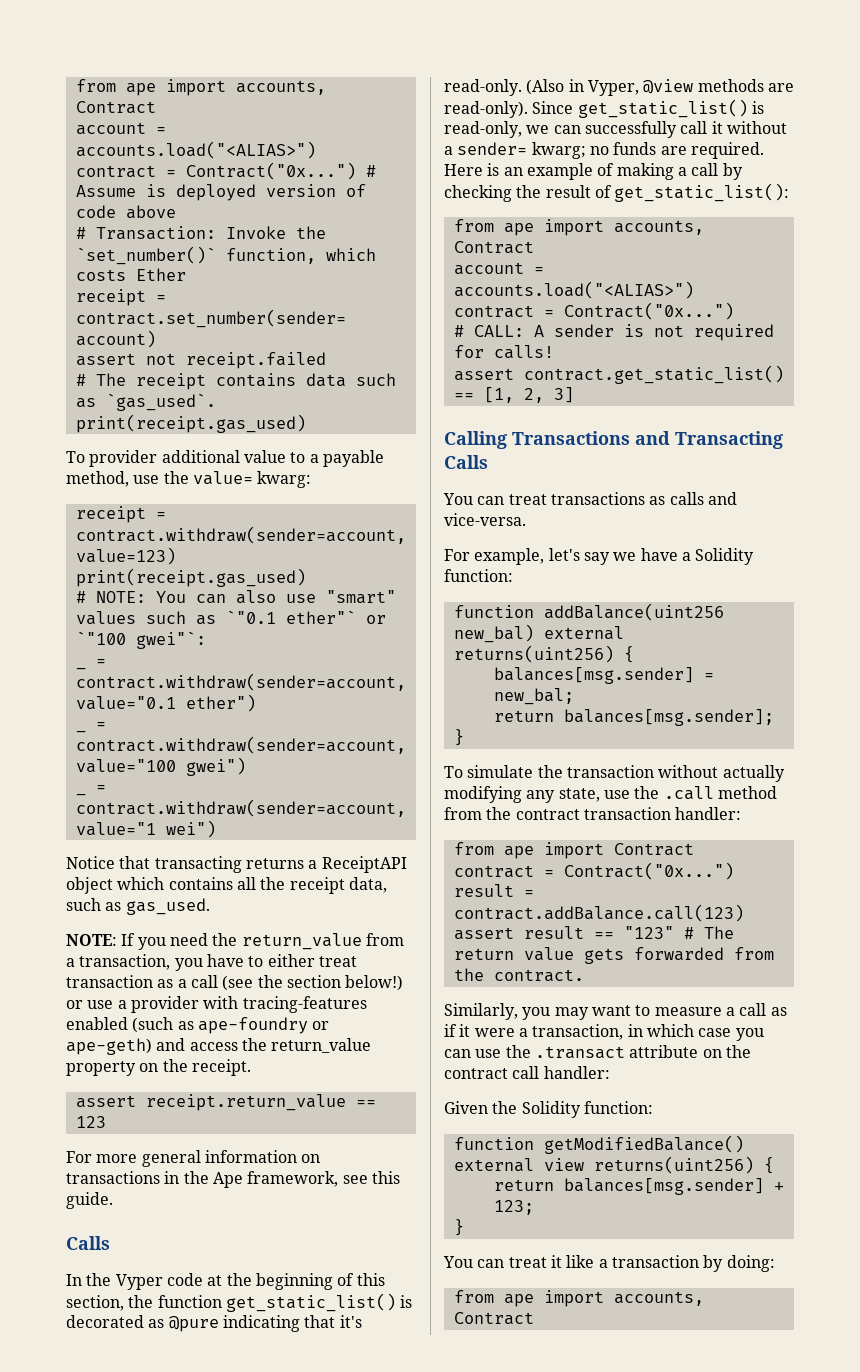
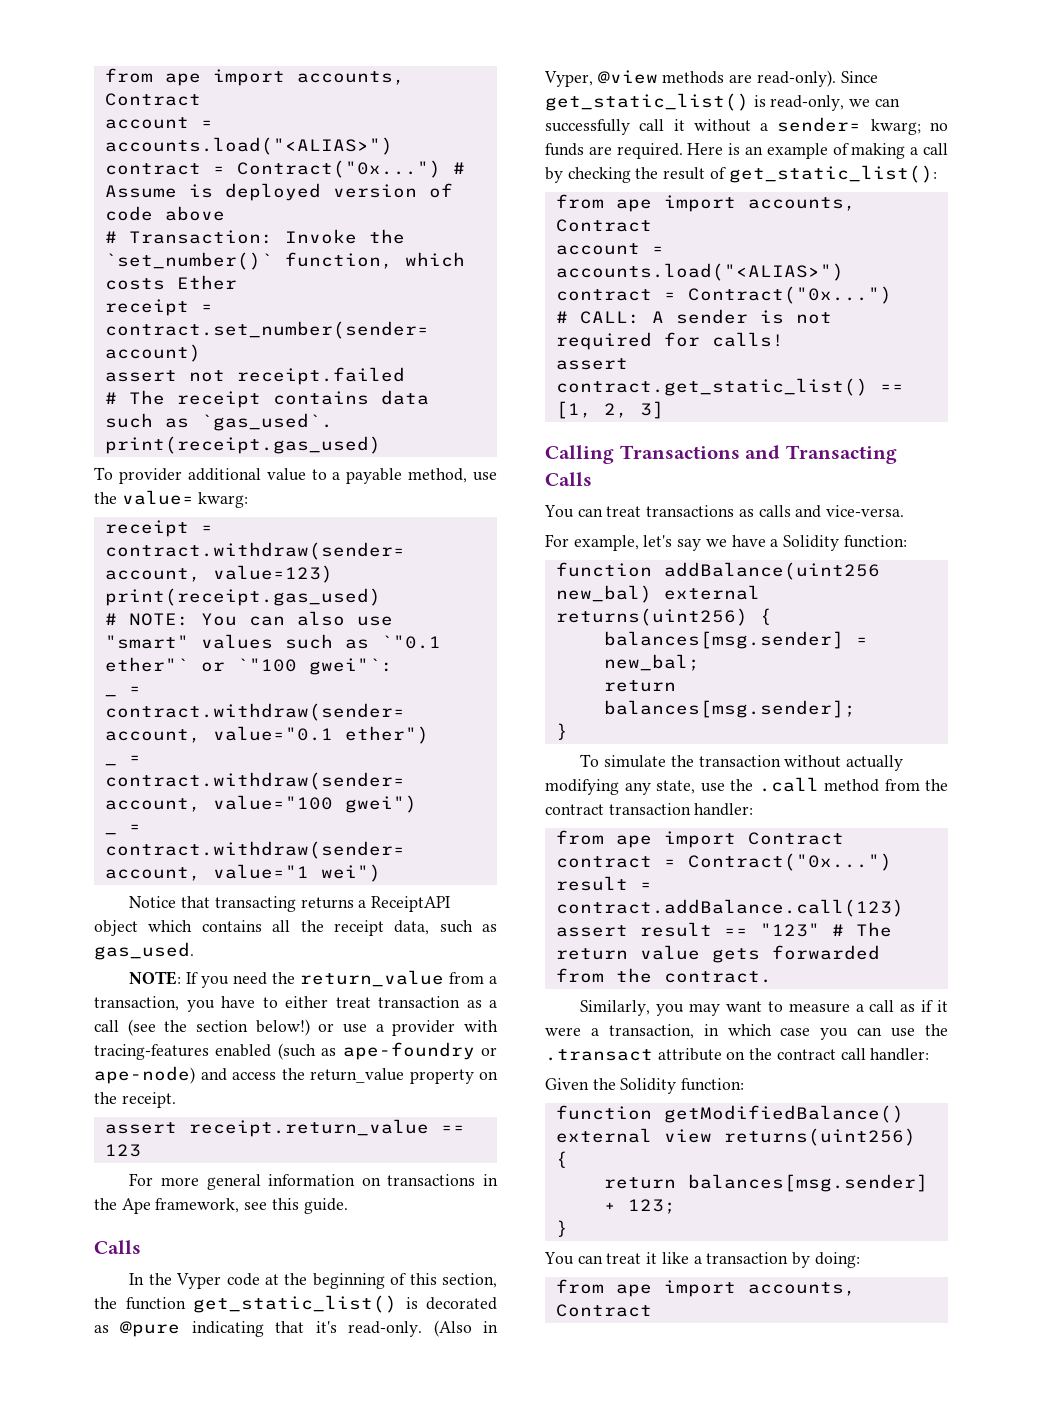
[66,1038,152,1055] ape-geth) -> [94,1066,195,1084] ape-node)

